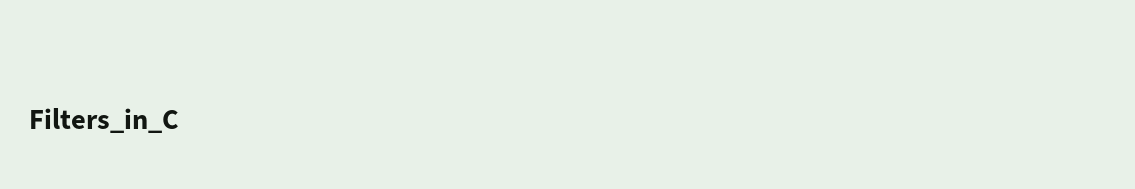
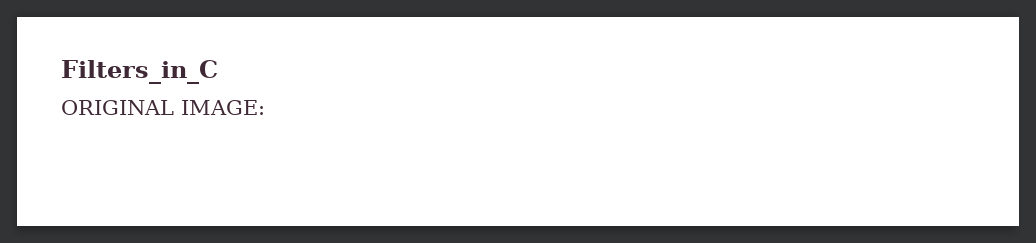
(179, 120) none -> [61,100,265,115] // ORIGINAL IMAGE:

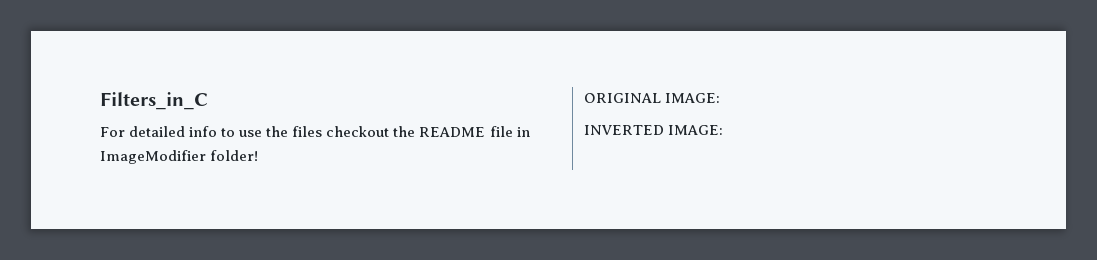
(218, 72) none -> [100,126,530,137] [100,150,259,164] // For detailed info to use the files checkout the README file in ImageModifier folder!
(265, 107) none -> [584,125,724,135] // INVERTED IMAGE:

